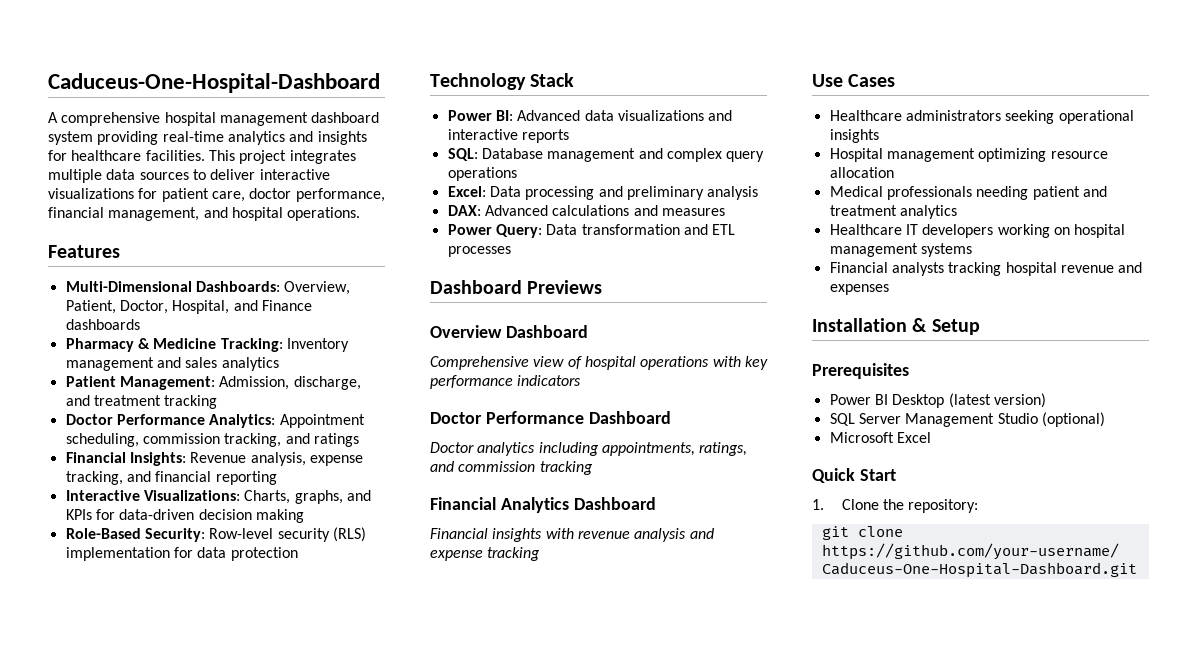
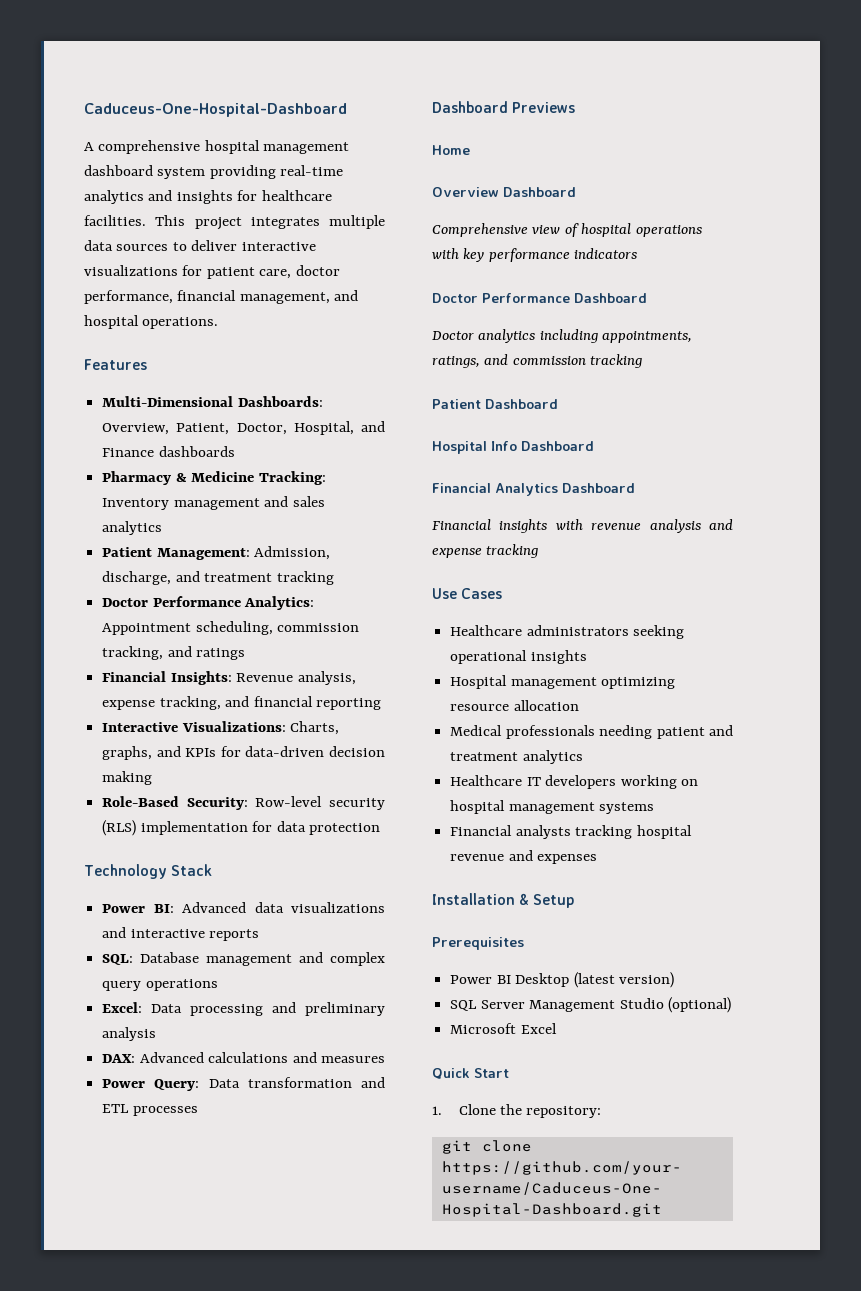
(603, 287) none -> [432,145,470,155] // Home
(593, 468) none -> [432,399,558,409] [432,441,594,454] // Patient Dashboard // Hospital Info Dashboard

